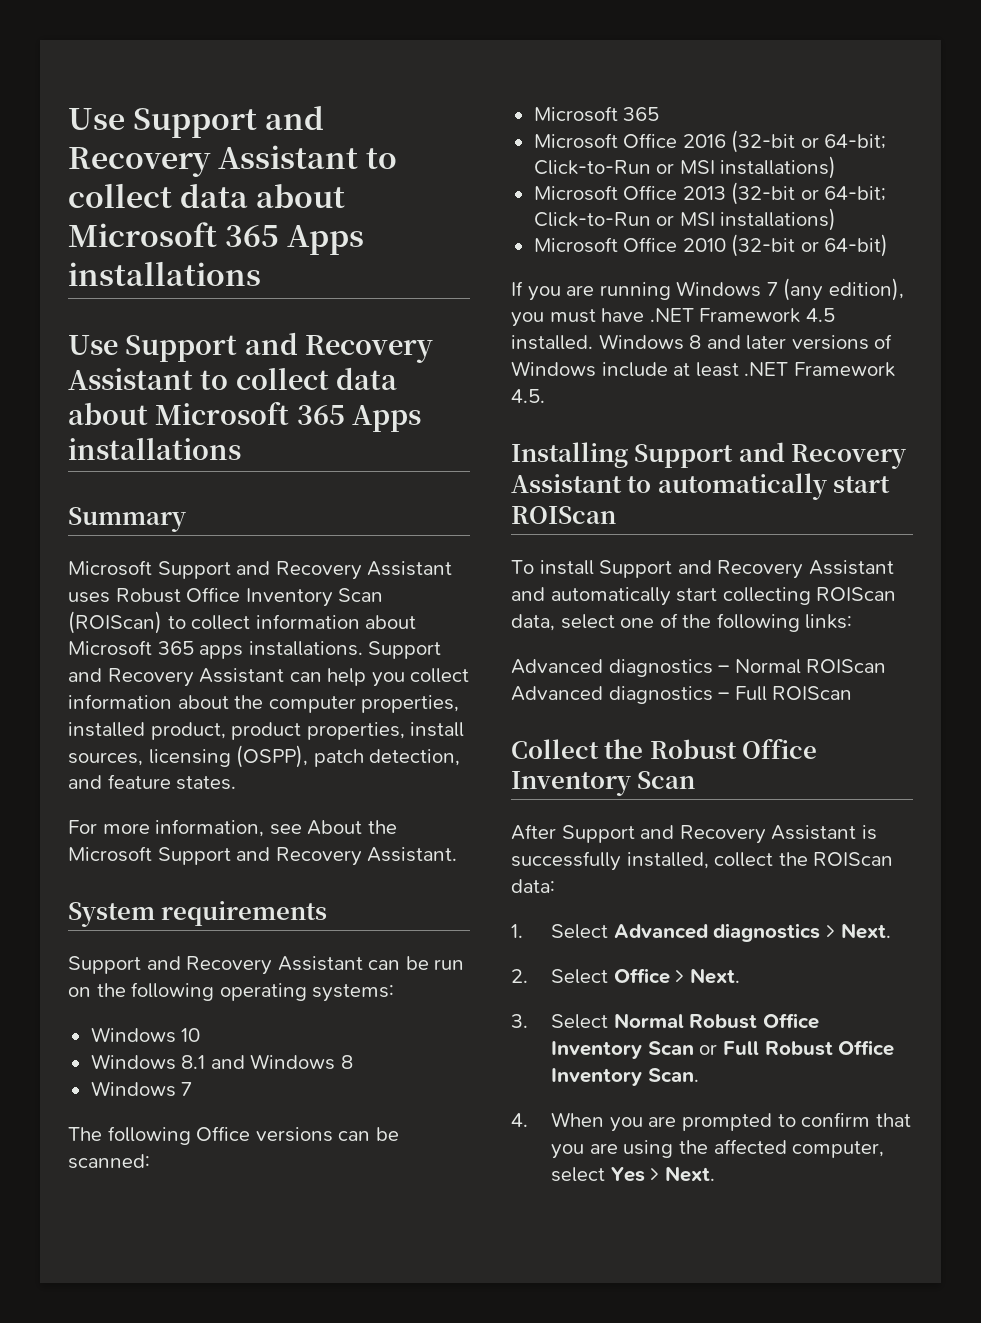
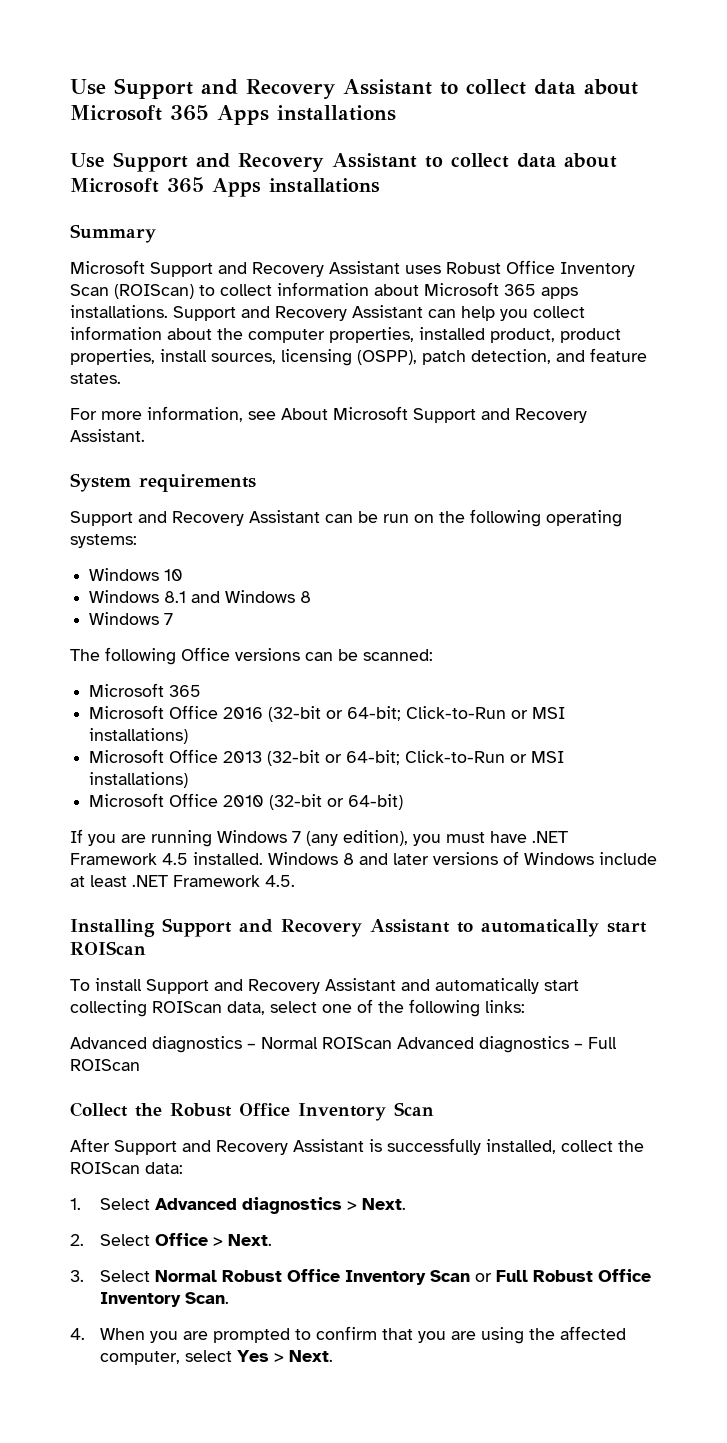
[367,820,397,834] the -> (328, 414) none

